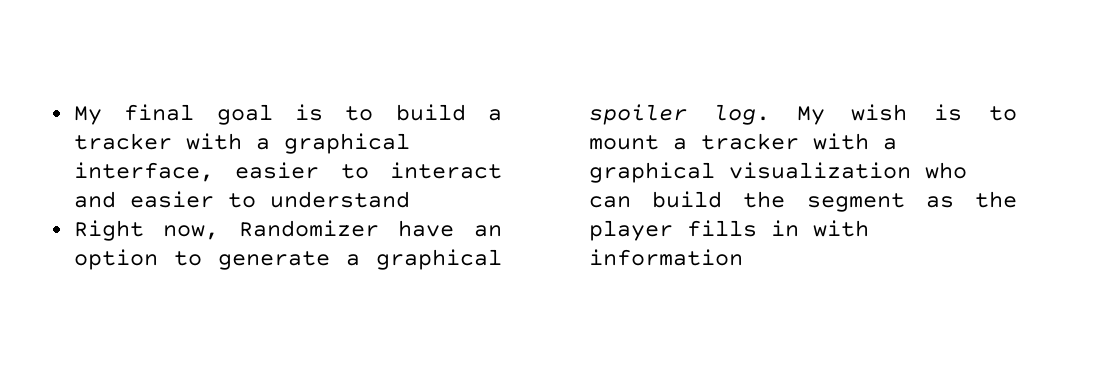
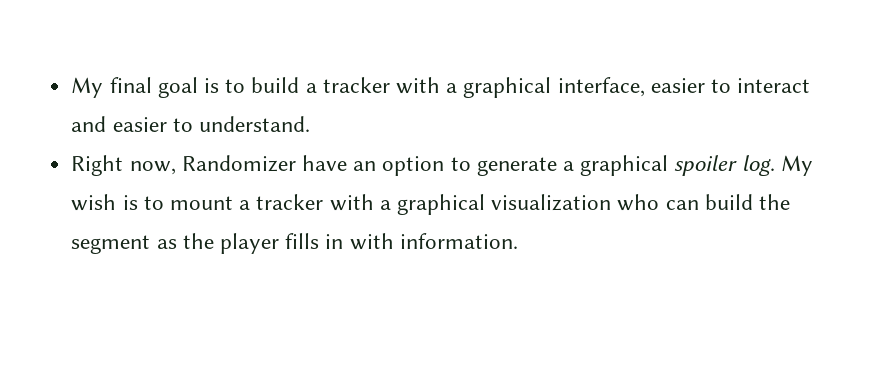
[269,191,410,208] understand -> [198,116,310,132] understand.
[588,249,743,266] information -> [399,233,518,249] information.

